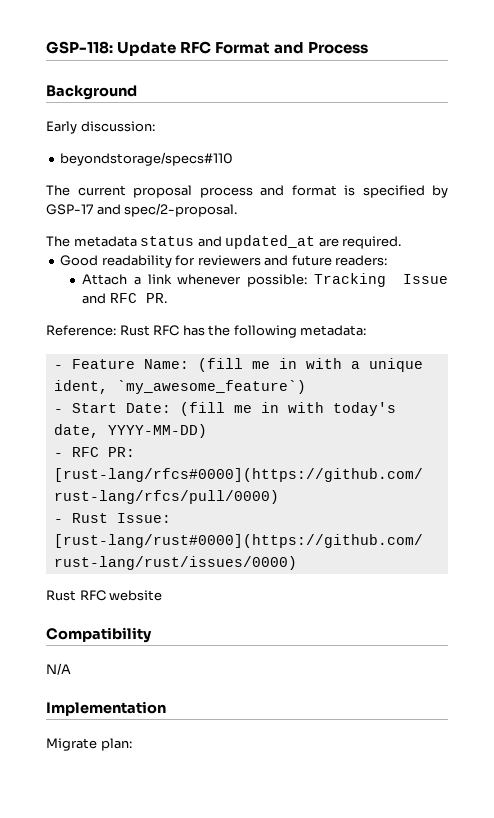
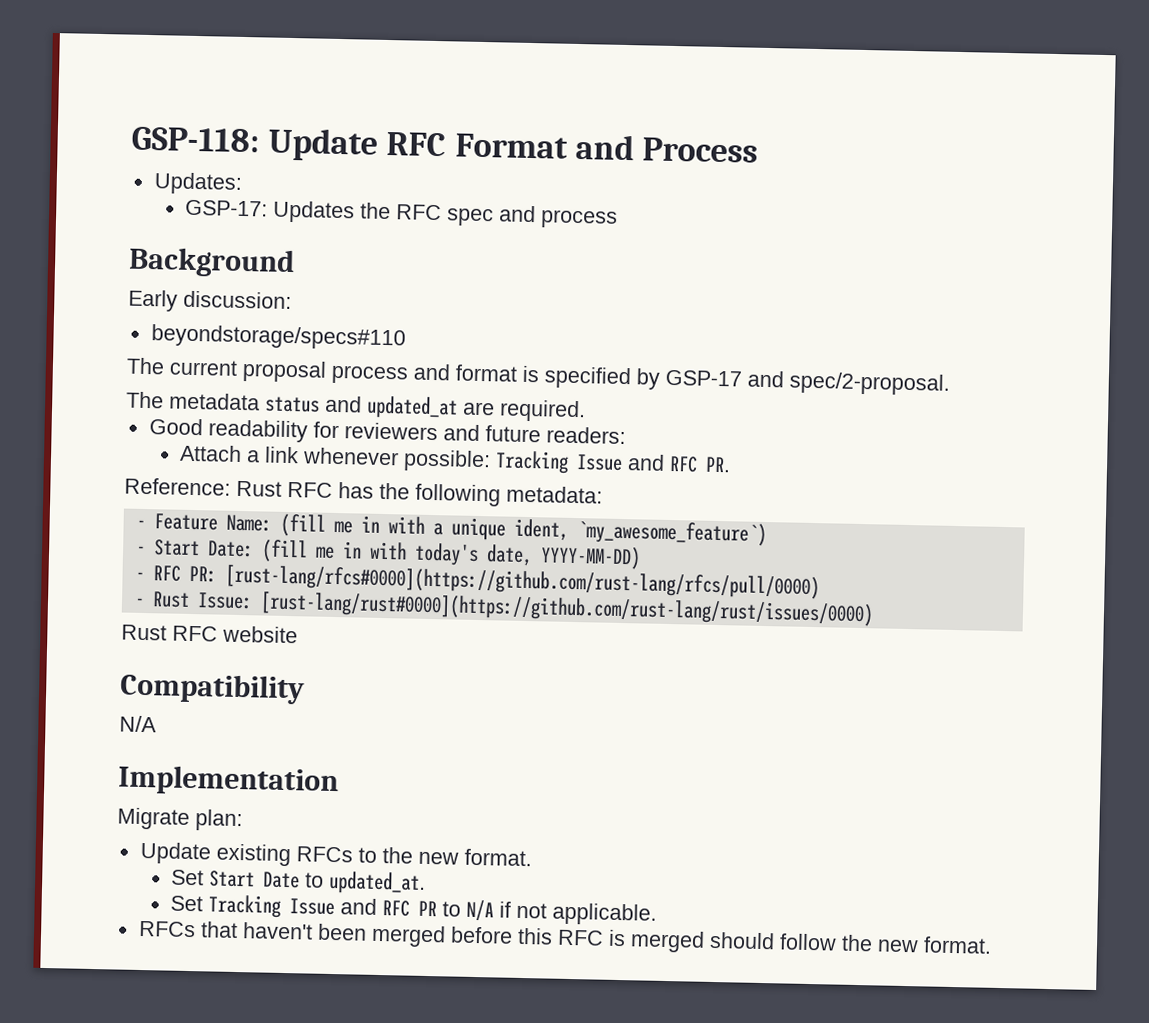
(369, 47) none -> [153,172,242,195] [184,199,618,229] // Updates: // GSP-17: Updates the RFC spec and process
(132, 744) none -> [139,841,532,867] [170,869,426,895] [169,894,657,926] [138,920,992,954] // Update existing RFCs to the new format. // Set Start Date to updated_at. // Set Tracking Issue and RFC PR to N/A if not applicable. // RFCs that haven't been merged before this RFC is merged should follow the new format.

